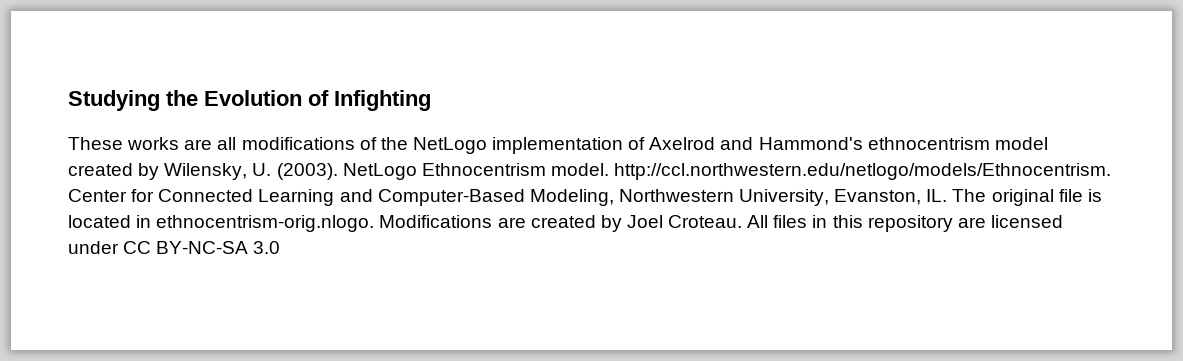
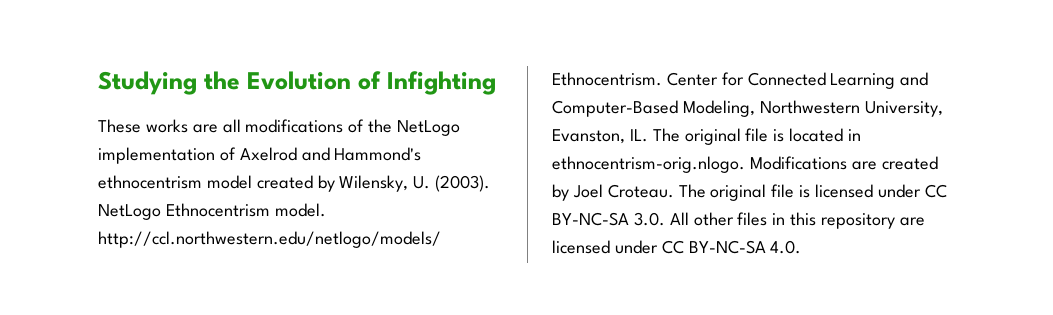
[747,215,769,228] All -> [678,184,947,201] [552,212,734,226] The original file is licensed under CC BY-NC-SA 3.0. All other
[253,241,281,254] 3.0 -> [770,240,802,254] 4.0.

